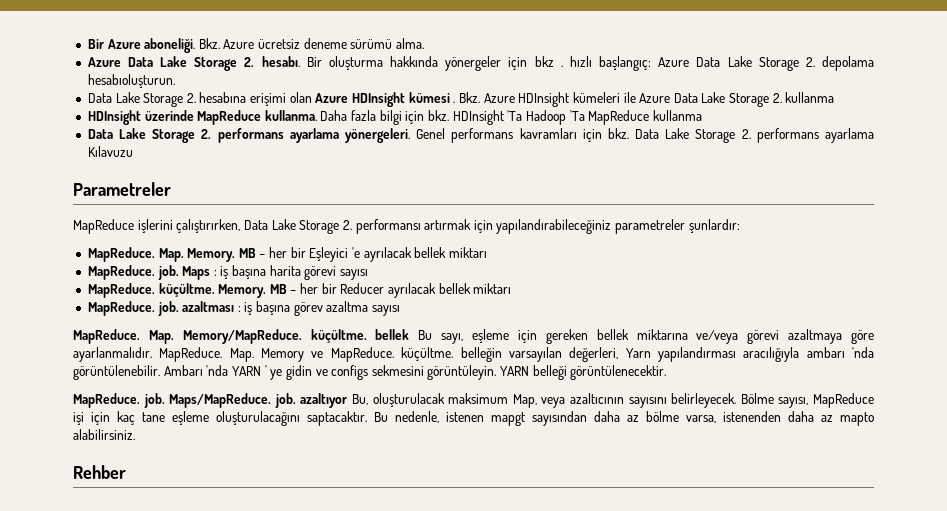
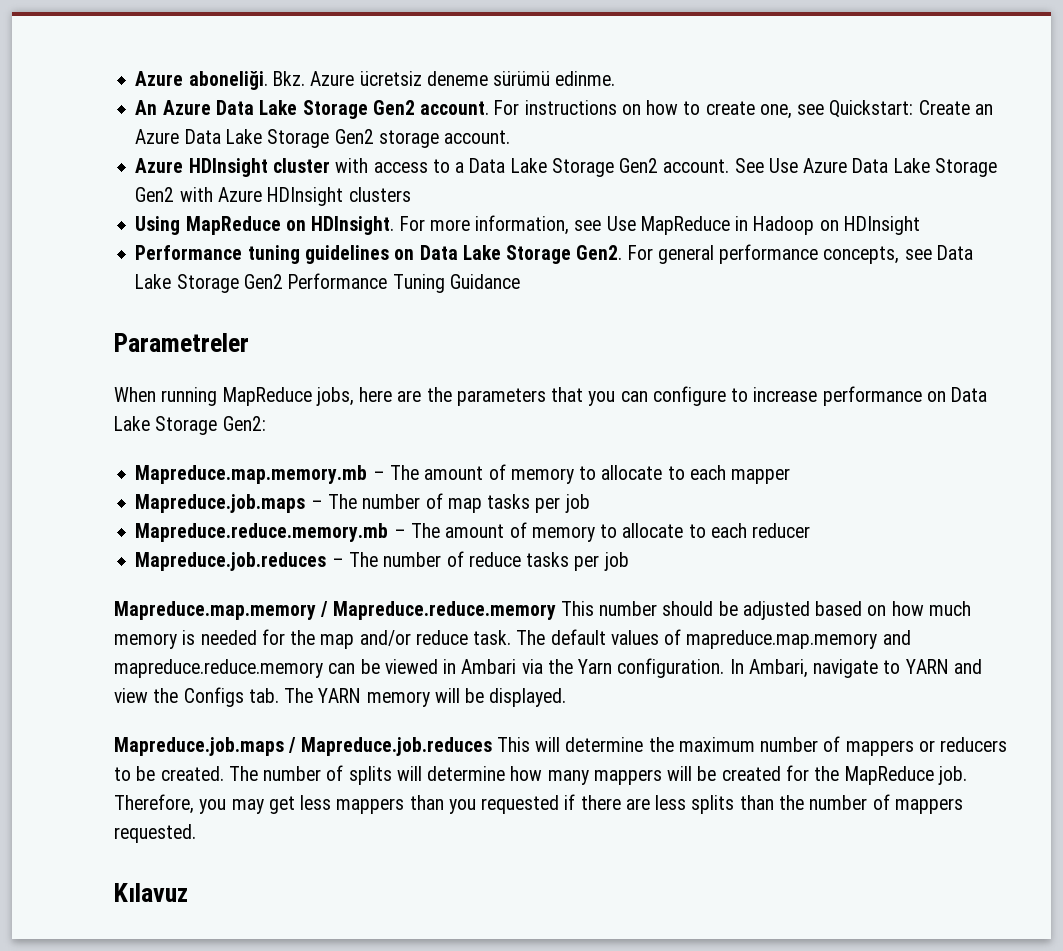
[87,39,105,49] Bir -> (135, 78) none
[396,38,425,49] [87,56,875,71] [87,74,175,88] [87,92,835,107] [87,110,702,125] [87,128,874,143] [87,146,133,157] [73,182,171,196] [73,219,740,234] [87,247,487,262] [87,265,369,280] [87,283,512,298] [87,301,401,316] [73,329,875,344] [73,347,875,362] [73,365,667,380] [73,393,875,408] [73,411,874,426] [73,429,135,440] [73,465,126,479] alma. // Azure Data Lake Storage 2. hesabı. Bir oluşturma hakkında yönergeler için bkz . hızlı başlangıç: Azure Data Lake Storage 2. depolama hesabıoluşturun. // Data Lake Storage 2. hesabına erişimi olan Azure HDInsight kümesi . Bkz. Azure HDInsight kümeleri ile Azure Data Lake Storage 2. kullanma // HDInsight üzerinde MapReduce kullanma. Daha fazla bilgi için bkz. HDInsight 'Ta Hadoop 'Ta MapReduce kullanma // Data Lake Storage 2. performans ayarlama yönergeleri. Genel performans kavramları için bkz. Data Lake Storage 2. performans ayarlama Kılavuzu // Parametreler // MapReduce işlerini çalıştırırken, Data Lake Storage 2. performansı artırmak için yapılandırabileceğiniz parametreler şunlardır: // MapReduce. Map. Memory. MB – her bir Eşleyici 'e ayrılacak bellek miktarı // MapReduce. job. Maps : iş başına harita görevi sayısı // MapReduce. küçültme. Memory. MB – her bir Reducer ayrılacak bellek miktarı // MapReduce. job. azaltması : iş başına görev azaltma sayısı // MapReduce. Map. Memory/MapReduce. küçültme. bellek Bu sayı, eşleme için gereken bellek miktarına ve/veya görevi azaltmaya göre ayarlanmalıdır. MapReduce. Map. Memory ve MapReduce. küçültme. belleğin varsayılan değerleri, Yarn yapılandırması aracılığıyla ambarı 'nda görüntülenebilir. Ambarı 'nda YARN ' ye gidin ve configs sekmesini görüntüleyin. YARN belleği görüntülenecektir. // MapReduce. job. Maps/MapReduce. job. azaltıyor Bu, oluşturulacak maksimum Map, veya azaltıcının sayısını belirleyecek. Bölme sayısı, MapReduce işi için kaç tane eşleme oluşturulacağını saptacaktır. Bu nedenle, istenen mapgt sayısından daha az bölme varsa, istenenden daha az mapto alabilirsiniz. // Rehber -> [555,71,616,86] [135,100,993,119] [135,129,511,148] [135,158,997,177] [135,187,411,206] [135,215,920,235] [135,244,973,264] [135,273,520,293] [114,333,249,352] [114,386,988,406] [114,416,266,435] [135,464,791,484] [135,493,590,513] [135,522,811,542] [135,551,629,571] [114,601,971,620] [114,629,911,649] [114,658,982,678] [114,687,567,707] [114,736,1008,756] [114,765,967,785] [114,794,963,814] [114,824,196,843] [114,883,188,902] edinme. // An Azure Data Lake Storage Gen2 account. For instructions on how to create one, see Quickstart: Create an Azure Data Lake Storage Gen2 storage account. // Azure HDInsight cluster with access to a Data Lake Storage Gen2 account. See Use Azure Data Lake Storage Gen2 with Azure HDInsight clusters // Using MapReduce on HDInsight. For more information, see Use MapReduce in Hadoop on HDInsight // Performance tuning guidelines on Data Lake Storage Gen2. For general performance concepts, see Data Lake Storage Gen2 Performance Tuning Guidance // Parametreler // When running MapReduce jobs, here are the parameters that you can configure to increase performance on Data Lake Storage Gen2: // Mapreduce.map.memory.mb – The amount of memory to allocate to each mapper // Mapreduce.job.maps – The number of map tasks per job // Mapreduce.reduce.memory.mb – The amount of memory to allocate to each reducer // Mapreduce.job.reduces – The number of reduce tasks per job // Mapreduce.map.memory / Mapreduce.reduce.memory This number should be adjusted based on how much memory is needed for the map and/or reduce task. The default values of mapreduce.map.memory and mapreduce.reduce.memory can be viewed in Ambari via the Yarn configuration. In Ambari, navigate to YARN and view the Configs tab. The YARN memory will be displayed. // Mapreduce.job.maps / Mapreduce.job.reduces This will determine the maximum number of mappers or reducers to be created. The number of splits will determine how many mappers will be created for the MapReduce job. Therefore, you may get less mappers than you requested if there are less splits than the number of mappers requested. // Kılavuz

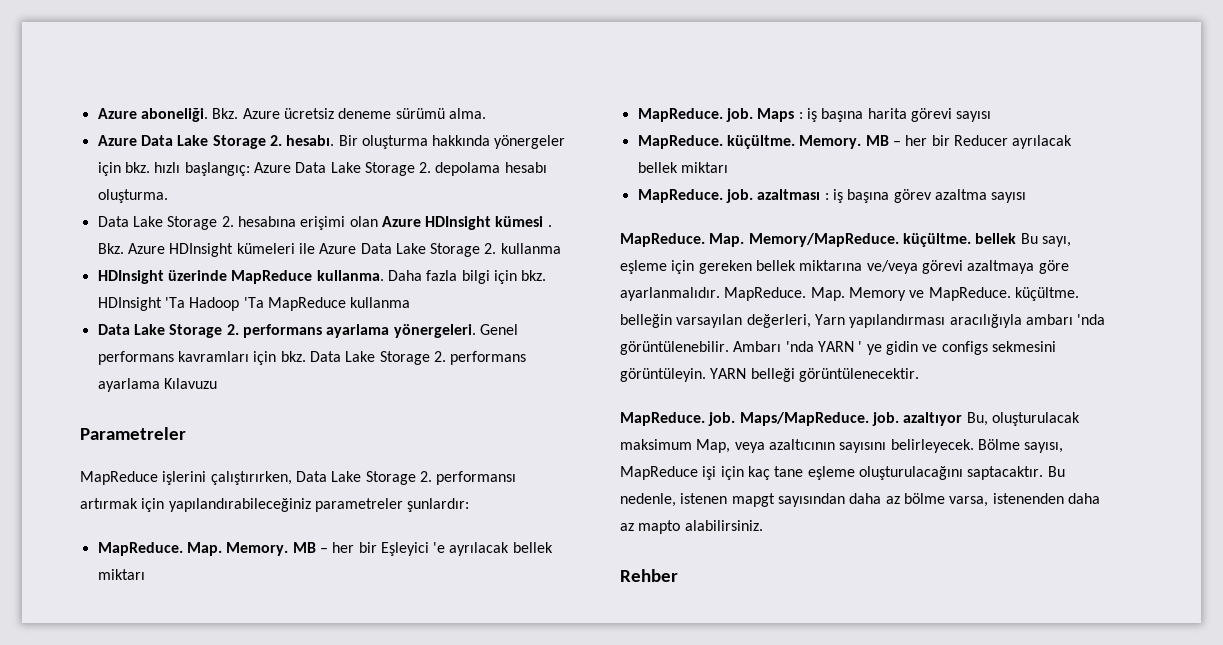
[555,71,616,86] [135,100,993,119] [135,129,511,148] [135,158,997,177] [135,187,411,206] [135,215,920,235] [135,244,973,264] [135,273,520,293] [114,333,249,352] [114,386,988,406] [114,416,266,435] [135,464,791,484] [135,493,590,513] [135,522,811,542] [135,551,629,571] [114,601,971,620] [114,629,911,649] [114,658,982,678] [114,687,567,707] [114,736,1008,756] [114,765,967,785] [114,794,963,814] [114,824,196,843] [114,883,188,902] edinme. // An Azure Data Lake Storage Gen2 account. For instructions on how to create one, see Quickstart: Create an Azure Data Lake Storage Gen2 storage account. // Azure HDInsight cluster with access to a Data Lake Storage Gen2 account. See Use Azure Data Lake Storage Gen2 with Azure HDInsight clusters // Using MapReduce on HDInsight. For more information, see Use MapReduce in Hadoop on HDInsight // Performance tuning guidelines on Data Lake Storage Gen2. For general performance concepts, see Data Lake Storage Gen2 Performance Tuning Guidance // Parametreler // When running MapReduce jobs, here are the parameters that you can configure to increase performance on Data Lake Storage Gen2: // Mapreduce.map.memory.mb – The amount of memory to allocate to each mapper // Mapreduce.job.maps – The number of map tasks per job // Mapreduce.reduce.memory.mb – The amount of memory to allocate to each reducer // Mapreduce.job.reduces – The number of reduce tasks per job // Mapreduce.map.memory / Mapreduce.reduce.memory This number should be adjusted based on how much memory is needed for the map and/or reduce task. The default values of mapreduce.map.memory and mapreduce.reduce.memory can be viewed in Ambari via the Yarn configuration. In Ambari, navigate to YARN and view the Configs tab. The YARN memory will be displayed. // Mapreduce.job.maps / Mapreduce.job.reduces This will determine the maximum number of mappers or reducers to be created. The number of splits will determine how many mappers will be created for the MapReduce job. Therefore, you may get less mappers than you requested if there are less splits than the number of mappers requested. // Kılavuz -> [448,108,486,119] [97,135,566,149] [97,162,547,176] [97,189,168,203] [97,216,552,230] [97,243,561,257] [97,270,547,284] [97,297,411,311] [97,324,518,338] [97,351,527,365] [97,378,217,392] [80,427,186,440] [80,471,517,485] [80,498,470,512] [97,542,553,556] [97,569,145,580] [637,108,992,122] [637,135,1073,149] [637,162,728,173] [637,189,1027,203] [620,233,1071,247] [620,260,1069,274] [620,287,1079,301] [620,314,1106,328] [620,341,1056,355] [620,368,919,382] [620,412,1080,426] [620,439,1064,453] [620,466,1065,480] [620,493,1100,507] [620,520,763,534] [620,569,678,582] alma. // Azure Data Lake Storage 2. hesabı. Bir oluşturma hakkında yönergeler için bkz. hızlı başlangıç: Azure Data Lake Storage 2. depolama hesabı oluşturma. // Data Lake Storage 2. hesabına erişimi olan Azure HDInsight kümesi . Bkz. Azure HDInsight kümeleri ile Azure Data Lake Storage 2. kullanma // HDInsight üzerinde MapReduce kullanma. Daha fazla bilgi için bkz. HDInsight 'Ta Hadoop 'Ta MapReduce kullanma // Data Lake Storage 2. performans ayarlama yönergeleri. Genel performans kavramları için bkz. Data Lake Storage 2. performans ayarlama Kılavuzu // Parametreler // MapReduce işlerini çalıştırırken, Data Lake Storage 2. performansı artırmak için yapılandırabileceğiniz parametreler şunlardır: // MapReduce. Map. Memory. MB – her bir Eşleyici 'e ayrılacak bellek miktarı // MapReduce. job. Maps : iş başına harita görevi sayısı // MapReduce. küçültme. Memory. MB – her bir Reducer ayrılacak bellek miktarı // MapReduce. job. azaltması : iş başına görev azaltma sayısı // MapReduce. Map. Memory/MapReduce. küçültme. bellek Bu sayı, eşleme için gereken bellek miktarına ve/veya görevi azaltmaya göre ayarlanmalıdır. MapReduce. Map. Memory ve MapReduce. küçültme. belleğin varsayılan değerleri, Yarn yapılandırması aracılığıyla ambarı 'nda görüntülenebilir. Ambarı 'nda YARN ' ye gidin ve configs sekmesini görüntüleyin. YARN belleği görüntülenecektir. // MapReduce. job. Maps/MapReduce. job. azaltıyor Bu, oluşturulacak maksimum Map, veya azaltıcının sayısını belirleyecek. Bölme sayısı, MapReduce işi için kaç tane eşleme oluşturulacağını saptacaktır. Bu nedenle, istenen mapgt sayısından daha az bölme varsa, istenenden daha az mapto alabilirsiniz. // Rehber

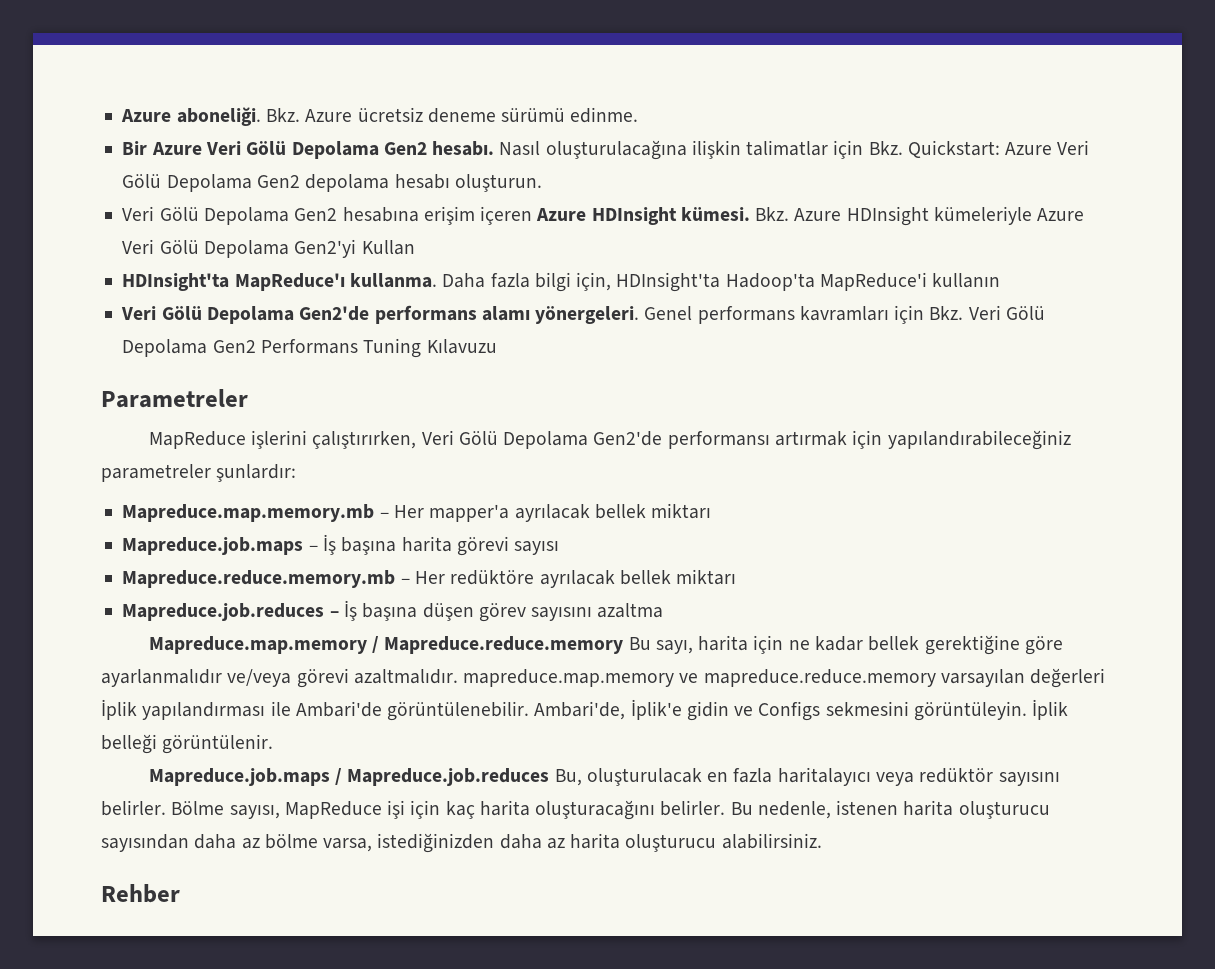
[448,108,486,119] [97,135,566,149] [97,162,547,176] [97,189,168,203] [97,216,552,230] [97,243,561,257] [97,270,547,284] [97,297,411,311] [97,324,390,338] alma. // Azure Data Lake Storage 2. hesabı. Bir oluşturma hakkında yönergeler için bkz. hızlı başlangıç: Azure Data Lake Storage 2. depolama hesabı oluşturma. // Data Lake Storage 2. hesabına erişimi olan Azure HDInsight kümesi . Bkz. Azure HDInsight kümeleri ile Azure Data Lake Storage 2. kullanma // HDInsight üzerinde MapReduce kullanma. Daha fazla bilgi için bkz. HDInsight 'Ta Hadoop 'Ta MapReduce kullanma // Data Lake Storage 2. performans ayarlama -> [570,107,639,123] [122,140,1090,160] [122,174,542,192] [122,206,1085,226] [122,239,415,258] [122,272,1001,292] [121,305,530,324] edinme. // Bir Azure Veri Gölü Depolama Gen2 hesabı. Nasıl oluşturulacağına ilişkin talimatlar için Bkz. Quickstart: Azure Veri Gölü Depolama Gen2 depolama hesabı oluşturun. // Veri Gölü Depolama Gen2 hesabına erişim içeren Azure HDInsight kümesi. Bkz. Azure HDInsight kümeleriyle Azure Veri Gölü Depolama Gen2'yi Kullan // HDInsight'ta MapReduce'ı kullanma. Daha fazla bilgi için, HDInsight'ta Hadoop'ta MapReduce'i kullanın // Veri Gölü Depolama Gen2'de performans alamı
[280,351,527,365] [97,378,160,392] bkz. Data Lake Storage 2. performans ayarlama -> [929,305,1045,320] [122,338,422,358] Bkz. Veri Gölü Depolama Gen2 Performans Tuning
[295,471,432,485] Data Lake Storage 2. -> [421,430,663,449] Veri Gölü Depolama Gen2'de
[97,542,553,556] [97,569,145,580] [637,108,992,122] [637,135,1073,149] [637,162,728,173] [637,189,1027,203] [620,233,1071,247] [620,260,1069,274] [620,287,1079,301] [620,314,1106,328] [620,341,882,355] MapReduce. Map. Memory. MB – her bir Eşleyici 'e ayrılacak bellek miktarı // MapReduce. job. Maps : iş başına harita görevi sayısı // MapReduce. küçültme. Memory. MB – her bir Reducer ayrılacak bellek miktarı // MapReduce. job. azaltması : iş başına görev azaltma sayısı // MapReduce. Map. Memory/MapReduce. küçültme. bellek Bu sayı, eşleme için gereken bellek miktarına ve/veya görevi azaltmaya göre ayarlanmalıdır. MapReduce. Map. Memory ve MapReduce. küçültme. belleğin varsayılan değerleri, Yarn yapılandırması aracılığıyla ambarı 'nda görüntülenebilir. Ambarı 'nda YARN ' ye -> [122,503,712,522] [122,534,560,556] [122,569,737,588] [122,600,664,622] [148,635,1063,655] [101,668,1106,688] [101,699,682,721] Mapreduce.map.memory.mb – Her mapper'a ayrılacak bellek miktarı // Mapreduce.job.maps – İş başına harita görevi sayısı // Mapreduce.reduce.memory.mb – Her redüktöre ayrılacak bellek miktarı // Mapreduce.job.reduces – İş başına düşen görev sayısını azaltma // Mapreduce.map.memory / Mapreduce.reduce.memory Bu sayı, harita için ne kadar bellek gerektiğine göre ayarlanmalıdır ve/veya görevi azaltmalıdır. mapreduce.map.memory ve mapreduce.reduce.memory varsayılan değerleri İplik yapılandırması ile Ambari'de görüntülenebilir. Ambari'de, İplik'e
[941,341,988,355] configs -> [758,701,821,721] Configs
[710,368,919,382] [620,412,1080,426] [620,439,974,453] YARN belleği görüntülenecektir. // MapReduce. job. Maps/MapReduce. job. azaltıyor Bu, oluşturulacak maksimum Map, veya azaltıcının sayısını belirleyecek. -> [1032,699,1069,720] [101,734,274,754] [148,767,1060,786] [101,800,166,816] İplik belleği görüntülenir. // Mapreduce.job.maps / Mapreduce.job.reduces Bu, oluşturulacak en fazla haritalayıcı veya redüktör sayısını belirler.
[774,466,1044,480] tane eşleme oluşturulacağını saptacaktır. -> [479,800,726,820] harita oluşturacağını belirler.
[731,493,775,507] mapgt -> [903,800,1050,819] harita oluşturucu
[992,493,1100,504] [620,520,681,534] istenenden daha az mapto -> [377,833,717,853] istediğinizden daha az harita oluşturucu

